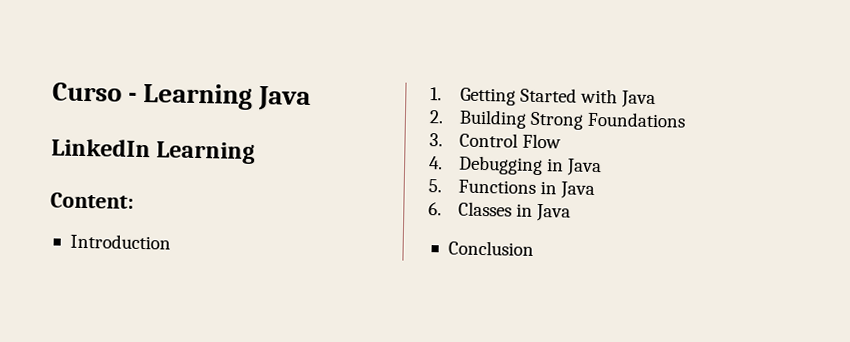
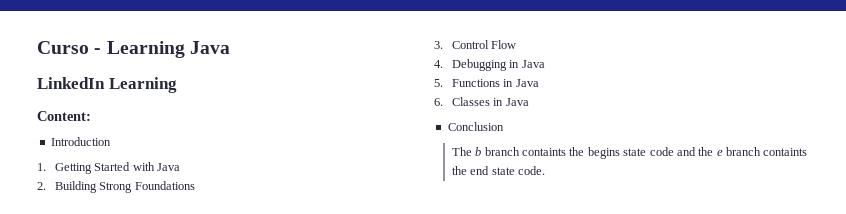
(534, 248) none -> [451,147,808,159] [451,166,546,175] // The b branch containts the begins state code and the e branch containts the end state code.

